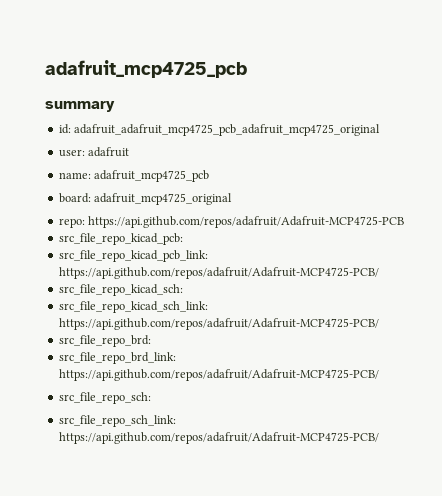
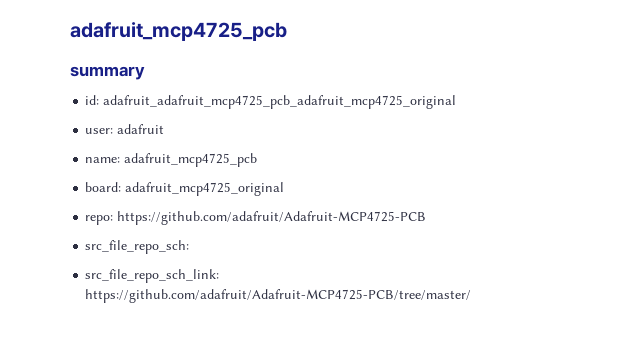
[88,216,405,228] [58,233,183,245] [58,250,208,262] [58,267,379,279] [58,284,183,296] [58,301,208,313] [58,318,379,330] [58,335,151,347] [58,352,176,364] [58,369,379,381] https://api.github.com/repos/adafruit/Adafruit-MCP4725-PCB // src_file_repo_kicad_pcb: // src_file_repo_kicad_pcb_link: https://api.github.com/repos/adafruit/Adafruit-MCP4725-PCB/ // src_file_repo_kicad_sch: // src_file_repo_kicad_sch_link: https://api.github.com/repos/adafruit/Adafruit-MCP4725-PCB/ // src_file_repo_brd: // src_file_repo_brd_link: https://api.github.com/repos/adafruit/Adafruit-MCP4725-PCB/ -> [117,211,427,225] https://github.com/adafruit/Adafruit-MCP4725-PCB
[58,432,379,444] https://api.github.com/repos/adafruit/Adafruit-MCP4725-PCB/ -> [85,289,472,303] https://github.com/adafruit/Adafruit-MCP4725-PCB/tree/master/

